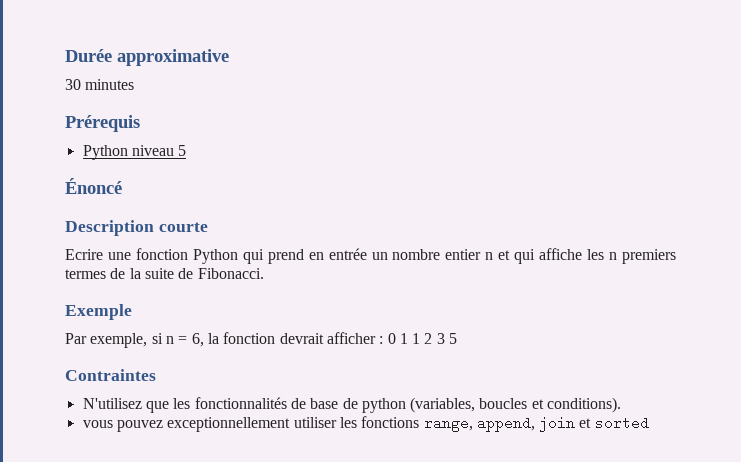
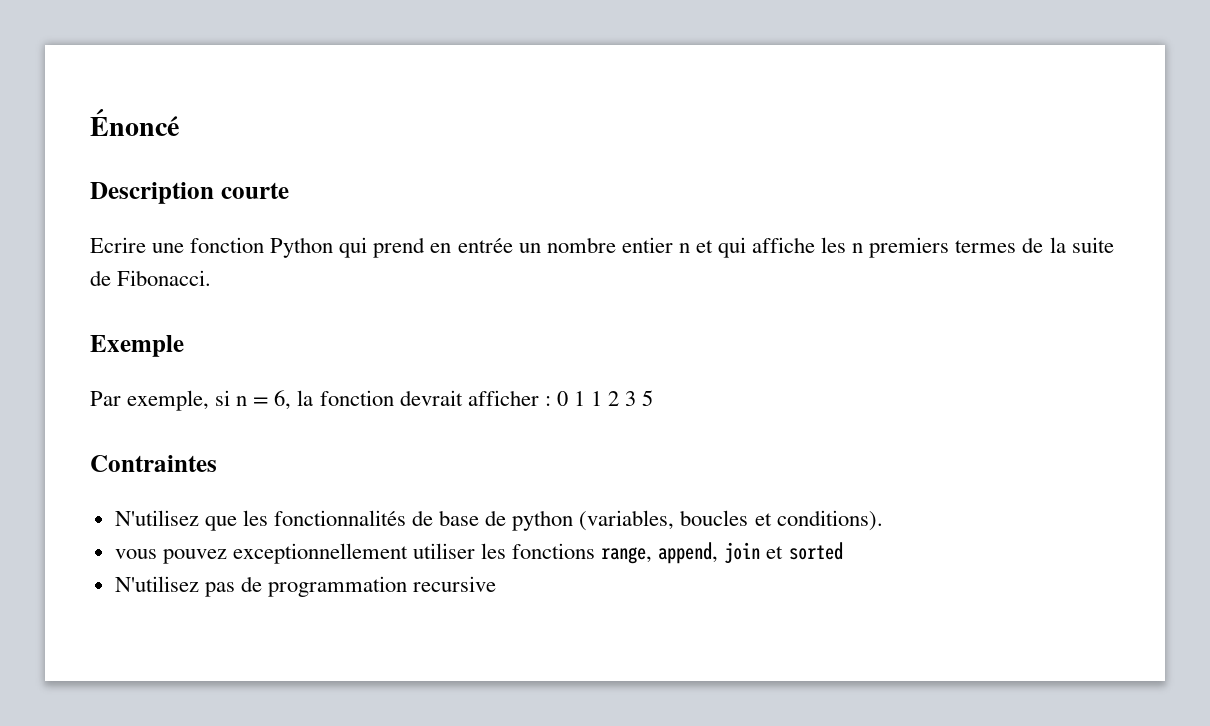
[65,49,229,66] [65,79,135,90] [65,115,140,132] [82,145,187,160] Durée approximative // 30 minutes // Prérequis // Python niveau 5 // -> (90, 122) none
(649, 423) none -> [114,576,497,597] // N'utilisez pas de programmation recursive

